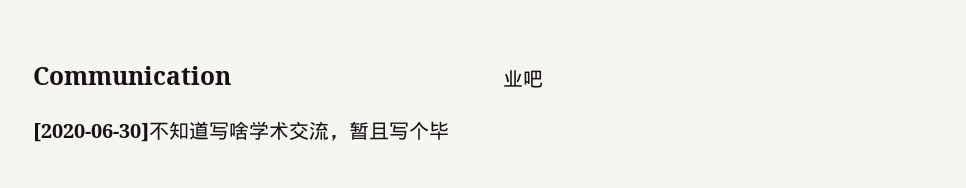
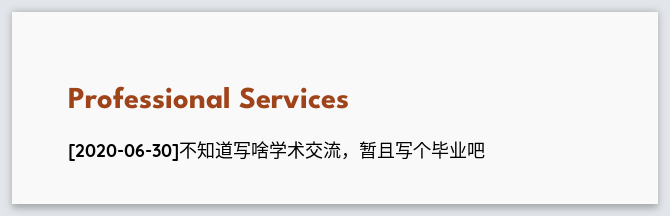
[33,66,231,85] Communication -> [68,86,350,109] Professional Services

